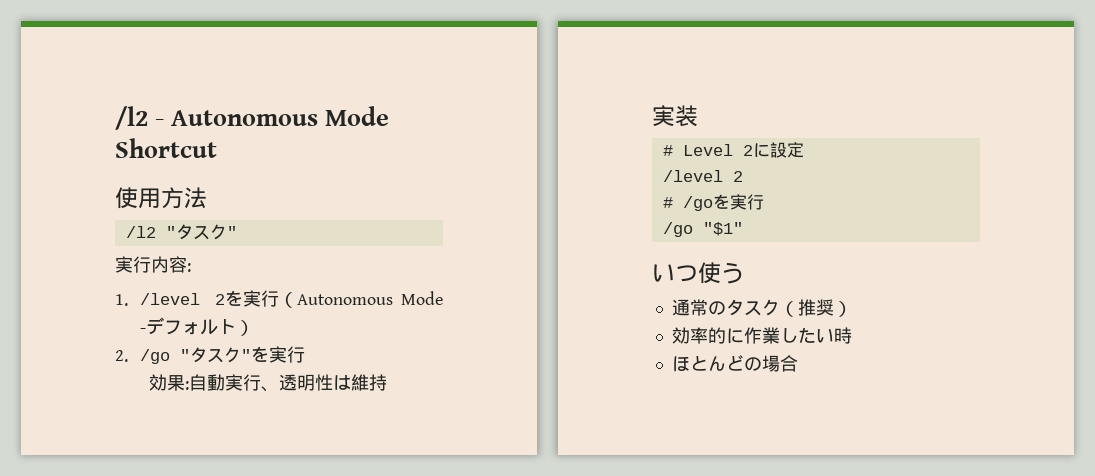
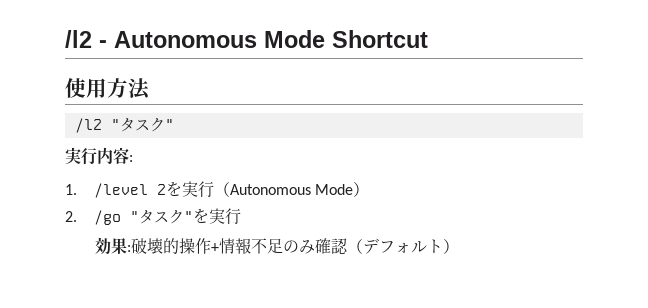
[139,317,236,335] -デフォルト -> (353, 189) none
[189,374,388,392] [652,105,698,127] [662,142,804,158] [662,170,743,182] [662,194,764,211] [662,222,743,237] [652,262,744,284] [671,299,852,317] [671,327,852,344] [671,355,798,372] 自動実行、透明性は維持 // 実装 // # Level 2に設定 // /level 2 // # /goを実行 // /go "$1" // いつ使う // 通常のタスク（推奨） // 効率的に作業したい時 // ほとんどの場合 -> [131,238,460,254] 破壊的操作+情報不足のみ確認（デフォルト）

